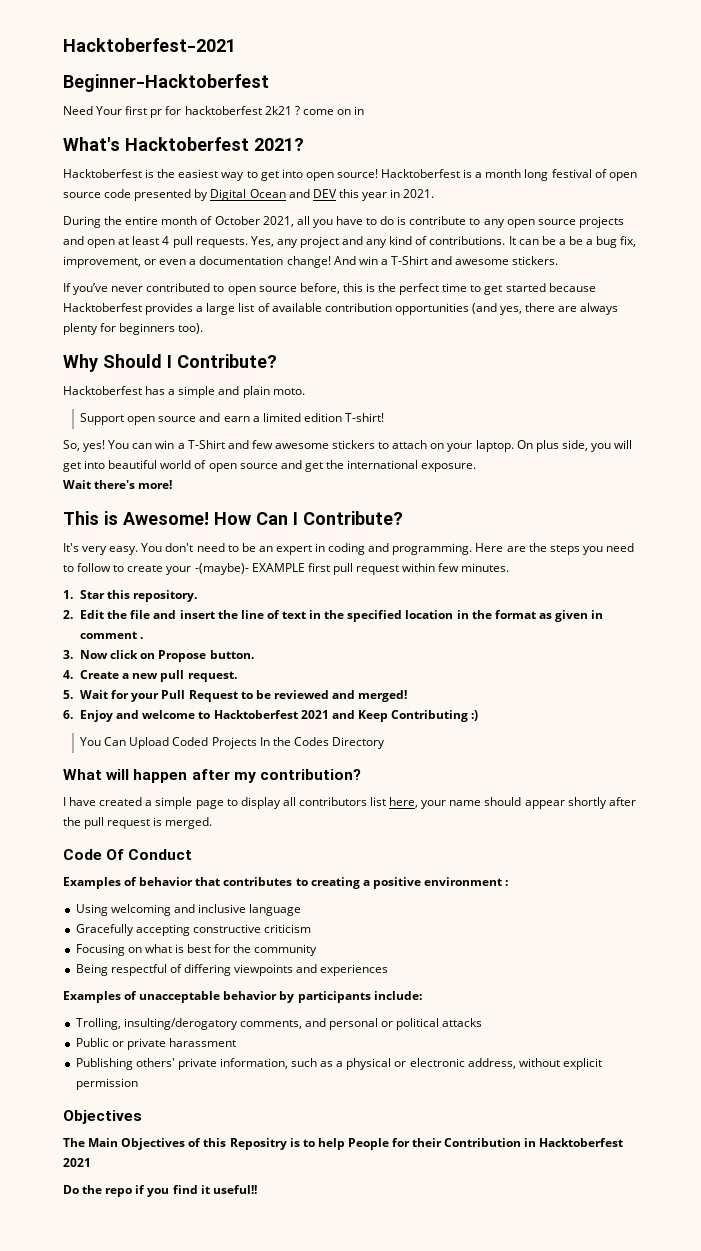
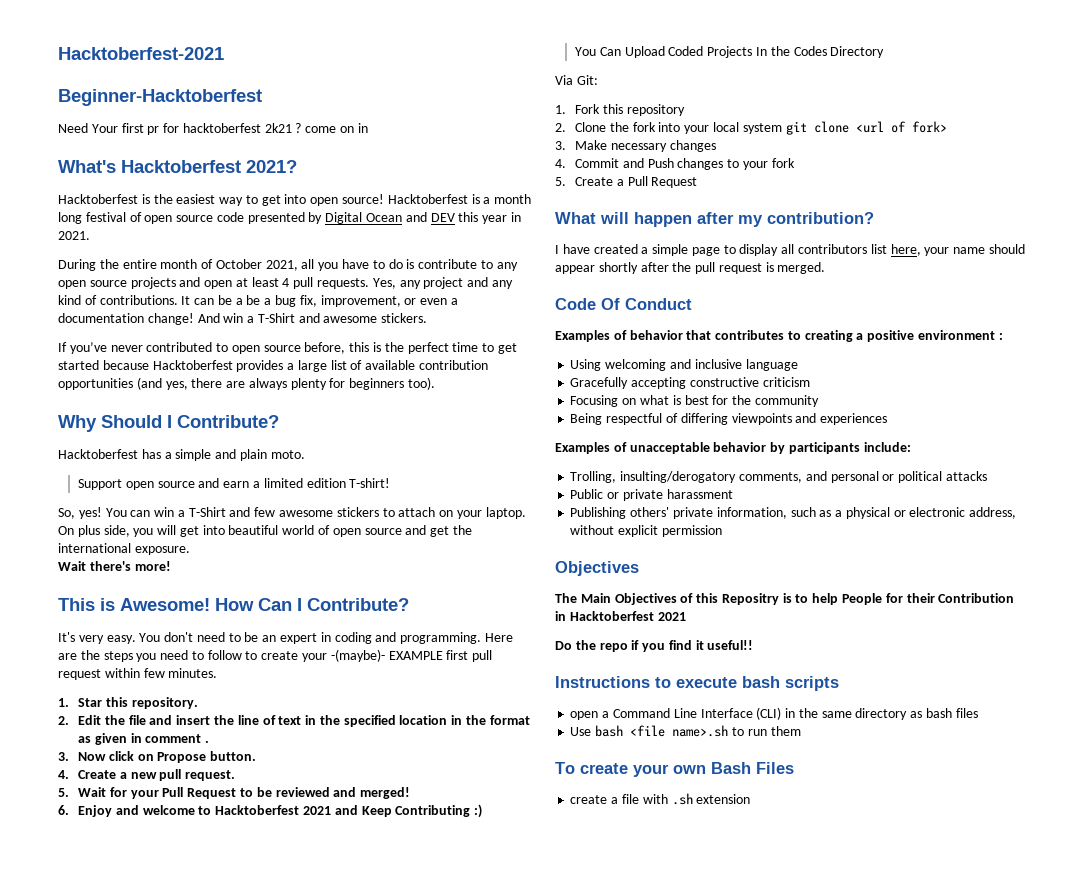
(385, 743) none -> [555,75,598,85] [555,104,685,116] [555,121,947,135] [555,140,716,152] [555,158,795,170] [555,176,698,188] // Via Git: // 1. Fork this repository // 2. Clone the fork into your local system git clone <url of fork> // 3. Make necessary changes // 4. Commit and Push changes to your fork // 5. Create a Pull Request
(257, 1189) none -> [555,676,839,691] [570,707,978,720] [570,725,801,737] [555,762,794,777] [570,793,751,805] // Instructions to execute bash scripts // open a Command Line Interface (CLI) in the same directory as bash files // Use bash <file name>.sh to run them // To create your own Bash Files // create a file with .sh extension

